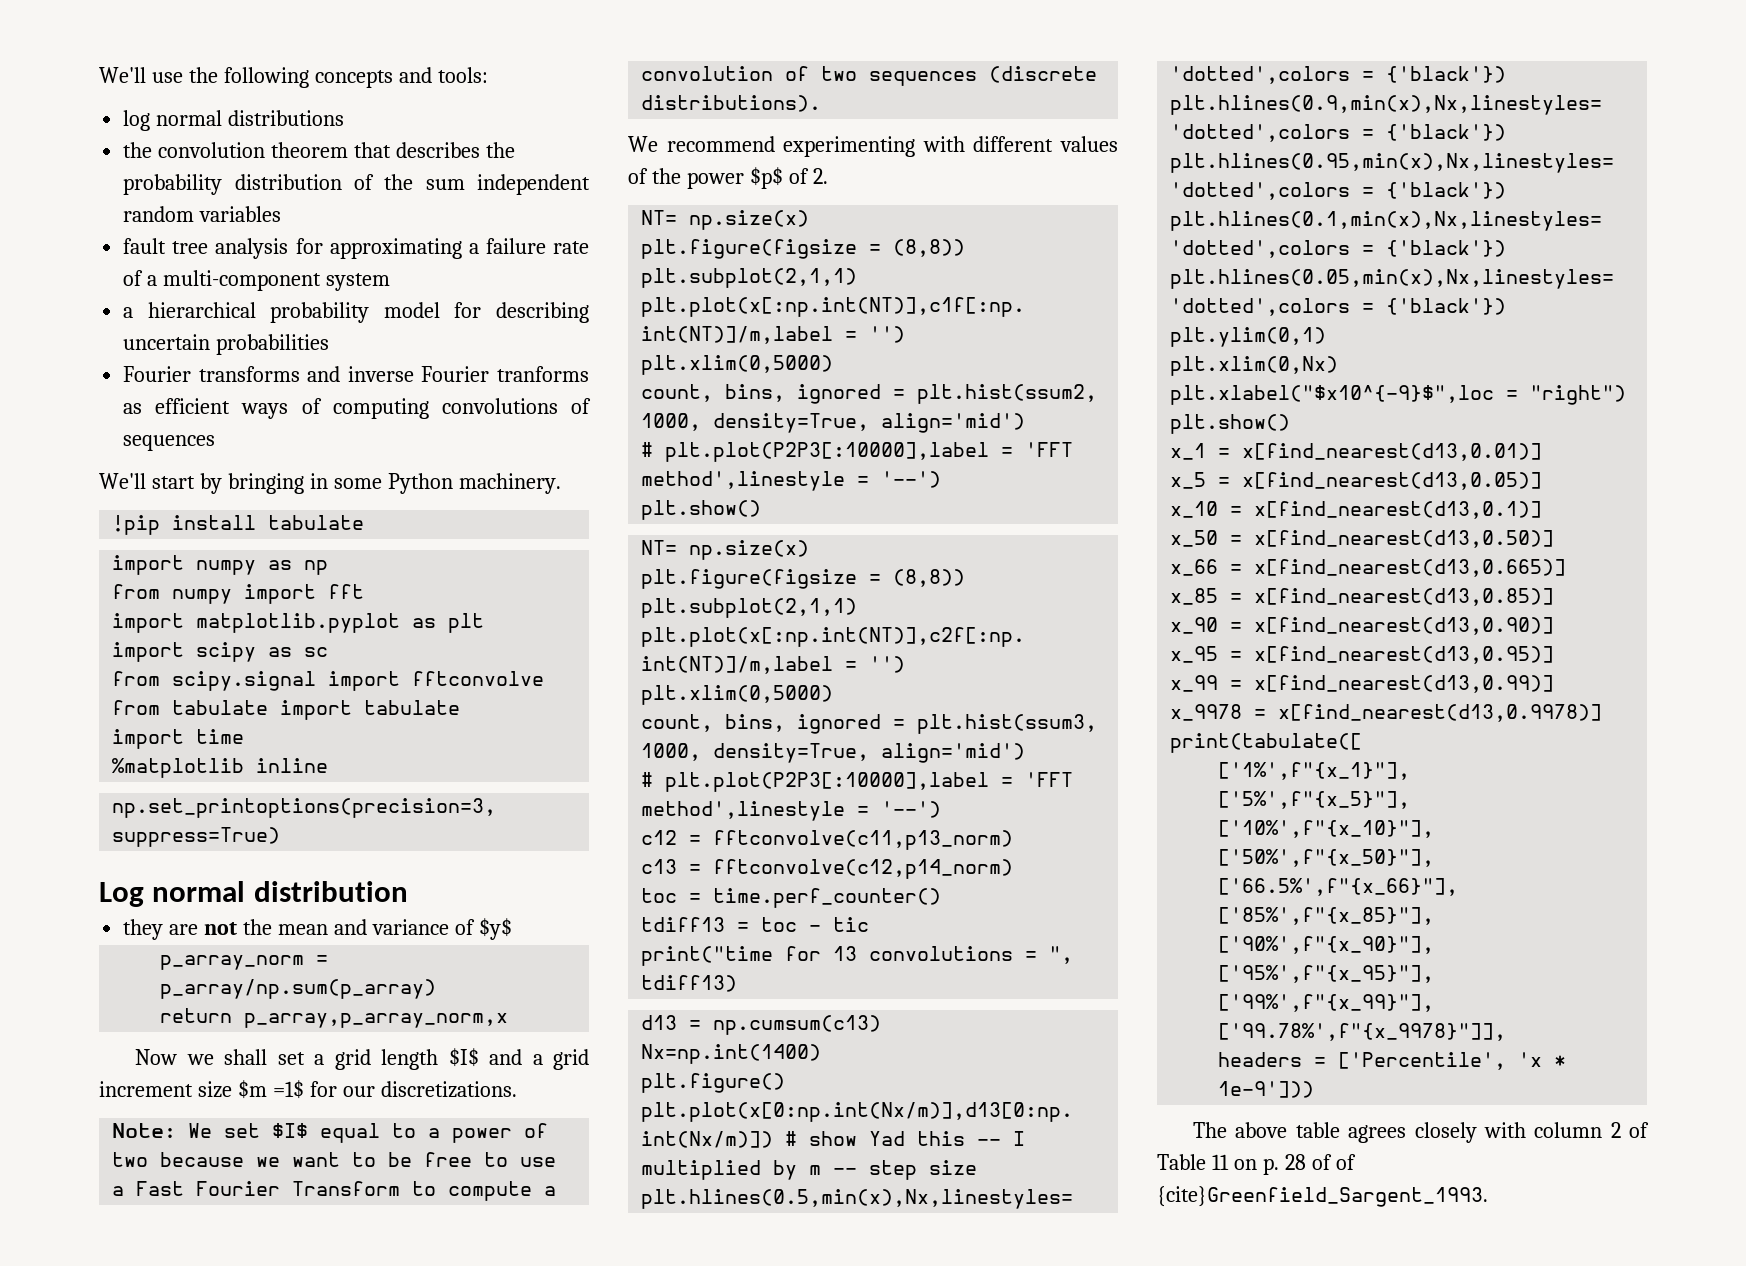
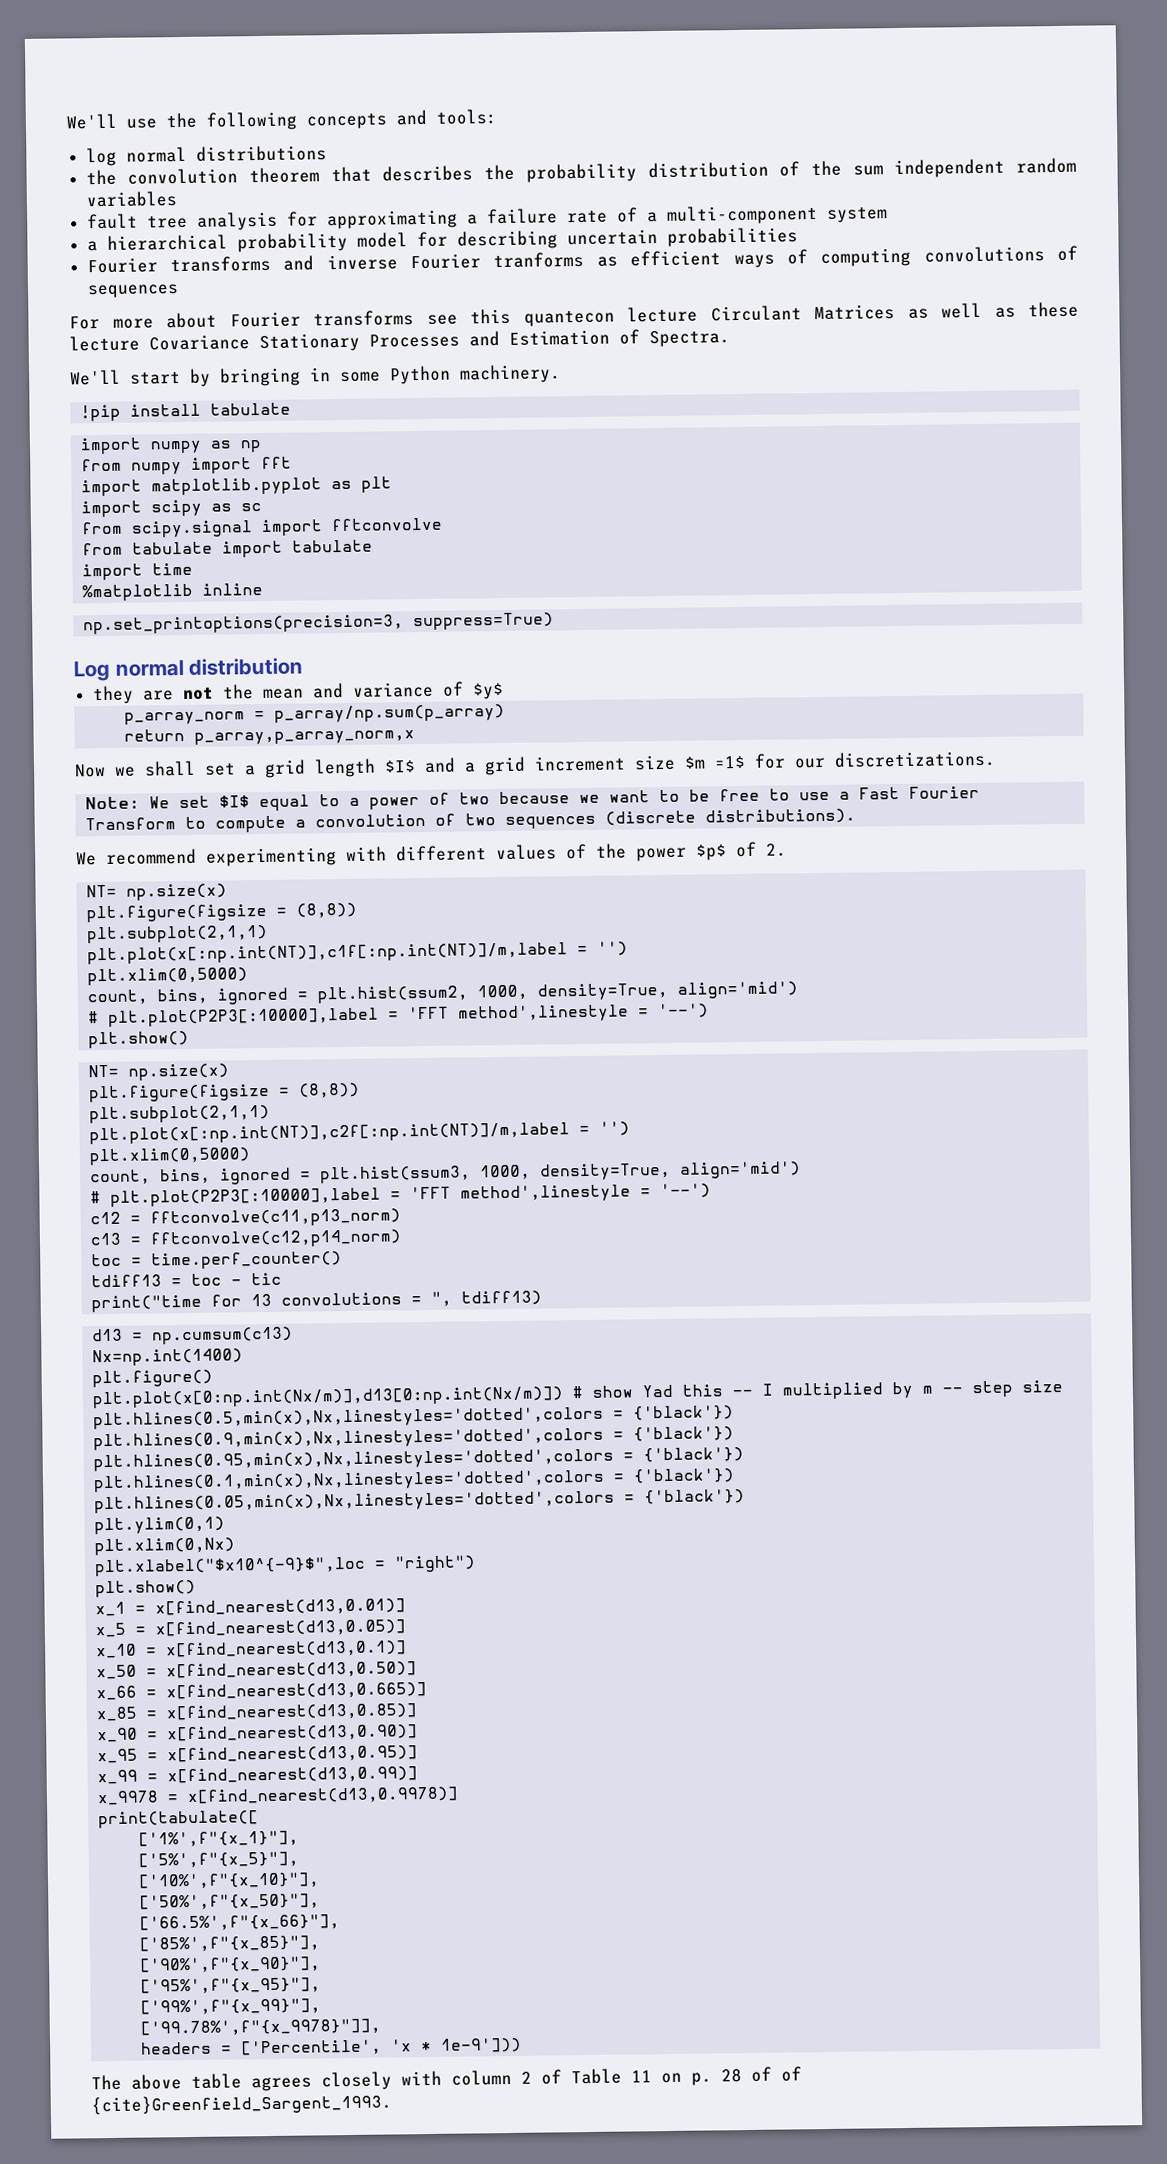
(216, 443) none -> [69,301,1079,330] [69,329,730,353] // For more about Fourier transforms see this quantecon lecture Circulant Matrices as well as these lecture Covariance Stationary Processes and Estimation of Spectra.

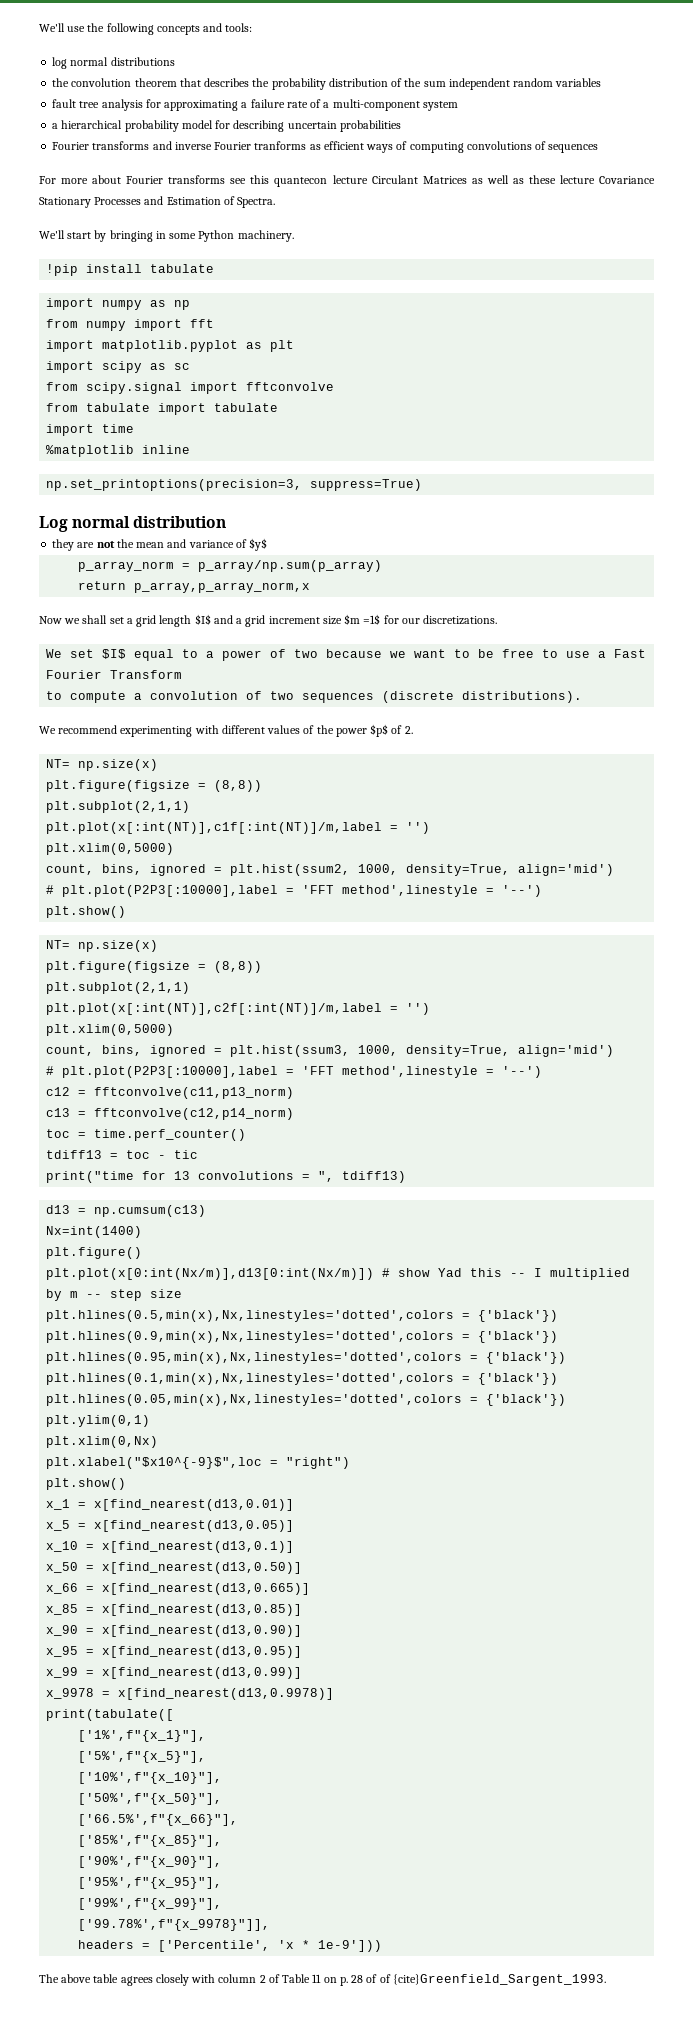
[85,796,141,810] Note: -> (498, 620) none
(177, 824) none -> (183, 674) //
[87,942,569,965] plt.plot(x[:np.int(NT)],c1f[:np.int(NT)]/m,label -> [46,822,383,834] plt.plot(x[:int(NT)],c1f[:int(NT)]/m,label
[89,1122,571,1145] plt.plot(x[:np.int(NT)],c2f[:np.int(NT)]/m,label -> [46,1003,383,1015] plt.plot(x[:int(NT)],c2f[:int(NT)]/m,label
[92,1348,244,1367] Nx=np.int(1400) -> [46,1226,143,1238] Nx=int(1400)
[92,1386,565,1409] plt.plot(x[0:np.int(Nx/m)],d13[0:np.int(Nx/m)]) -> [46,1268,375,1280] plt.plot(x[0:int(Nx/m)],d13[0:int(Nx/m)])

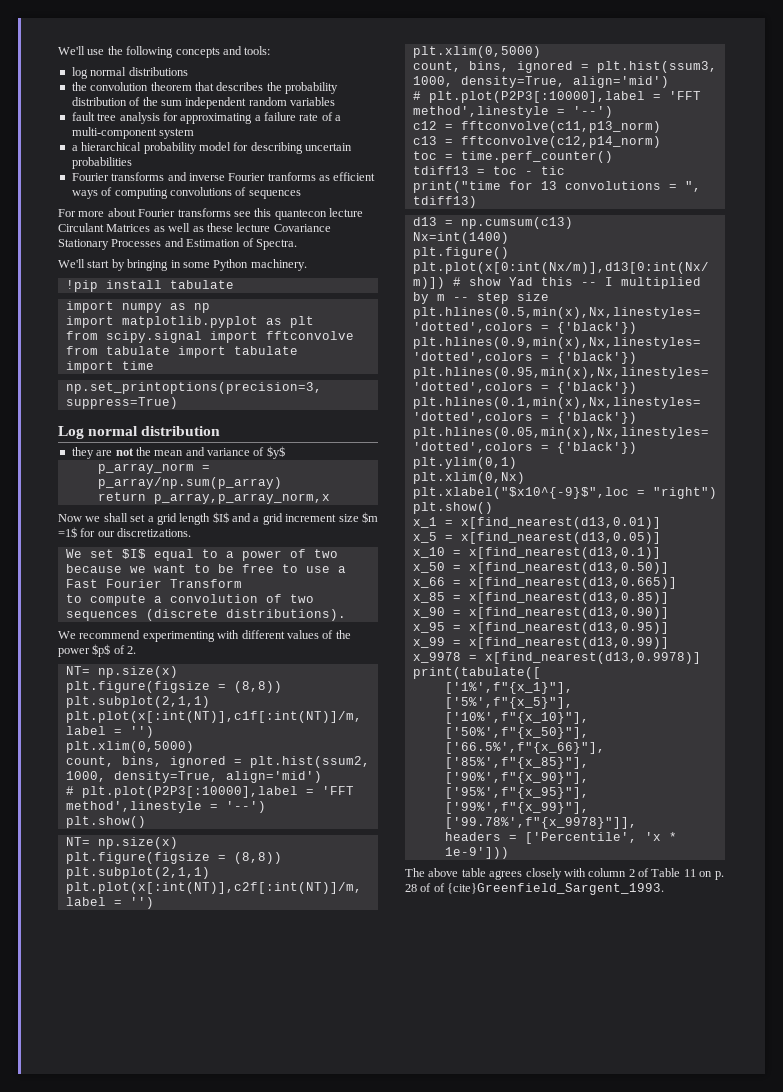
[46,319,215,331] // from numpy import fft -> (210, 308) none
[46,361,191,373] // import scipy as sc -> (314, 322) none
[46,445,191,457] // %matplotlib inline -> (154, 365) none

